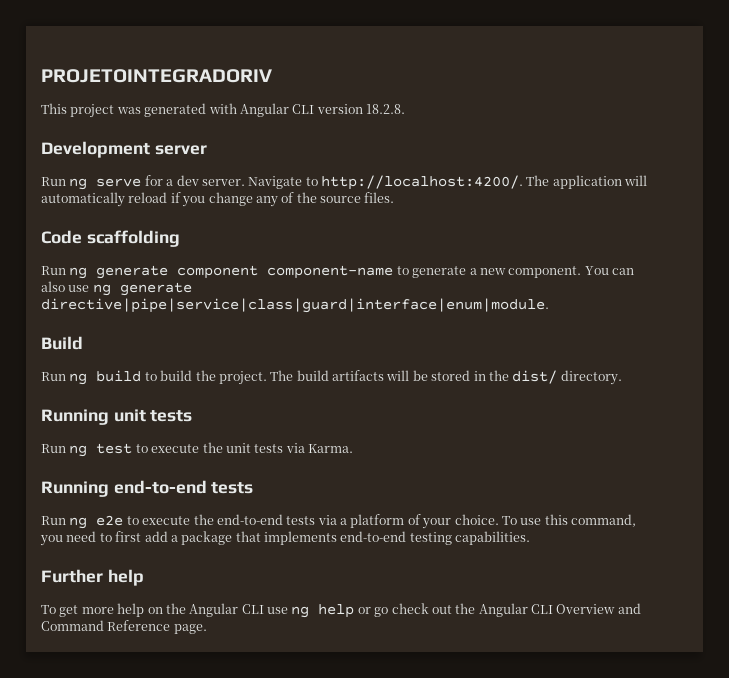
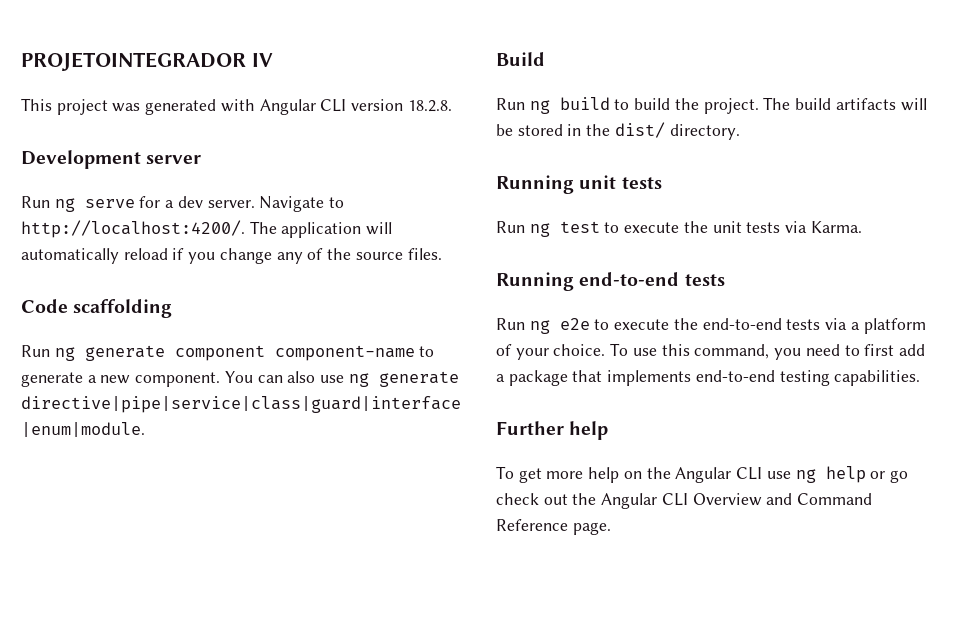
[41,69,272,83] PROJETOINTEGRADORIV -> [21,52,273,71] PROJETOINTEGRADOR IV

